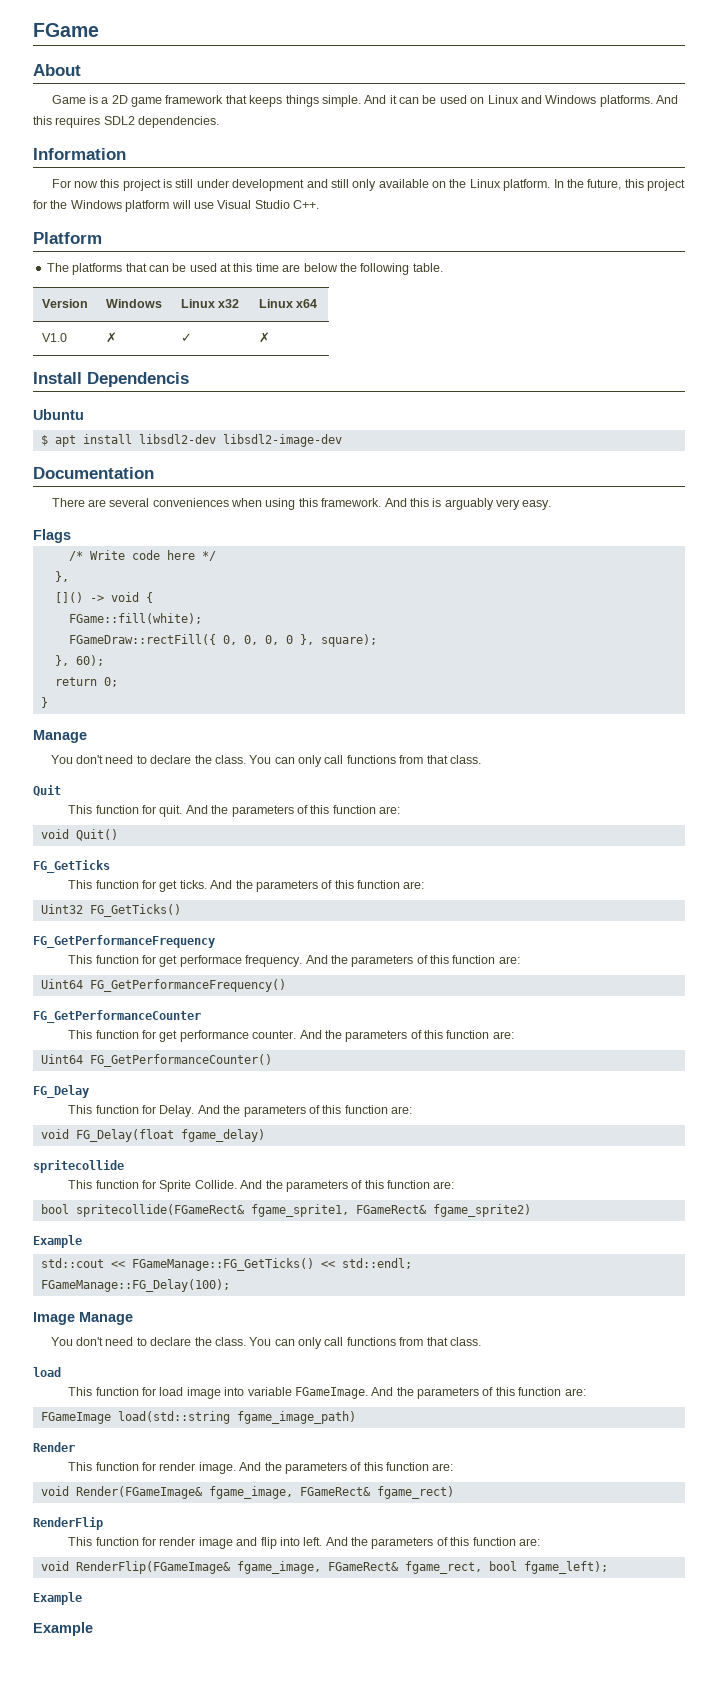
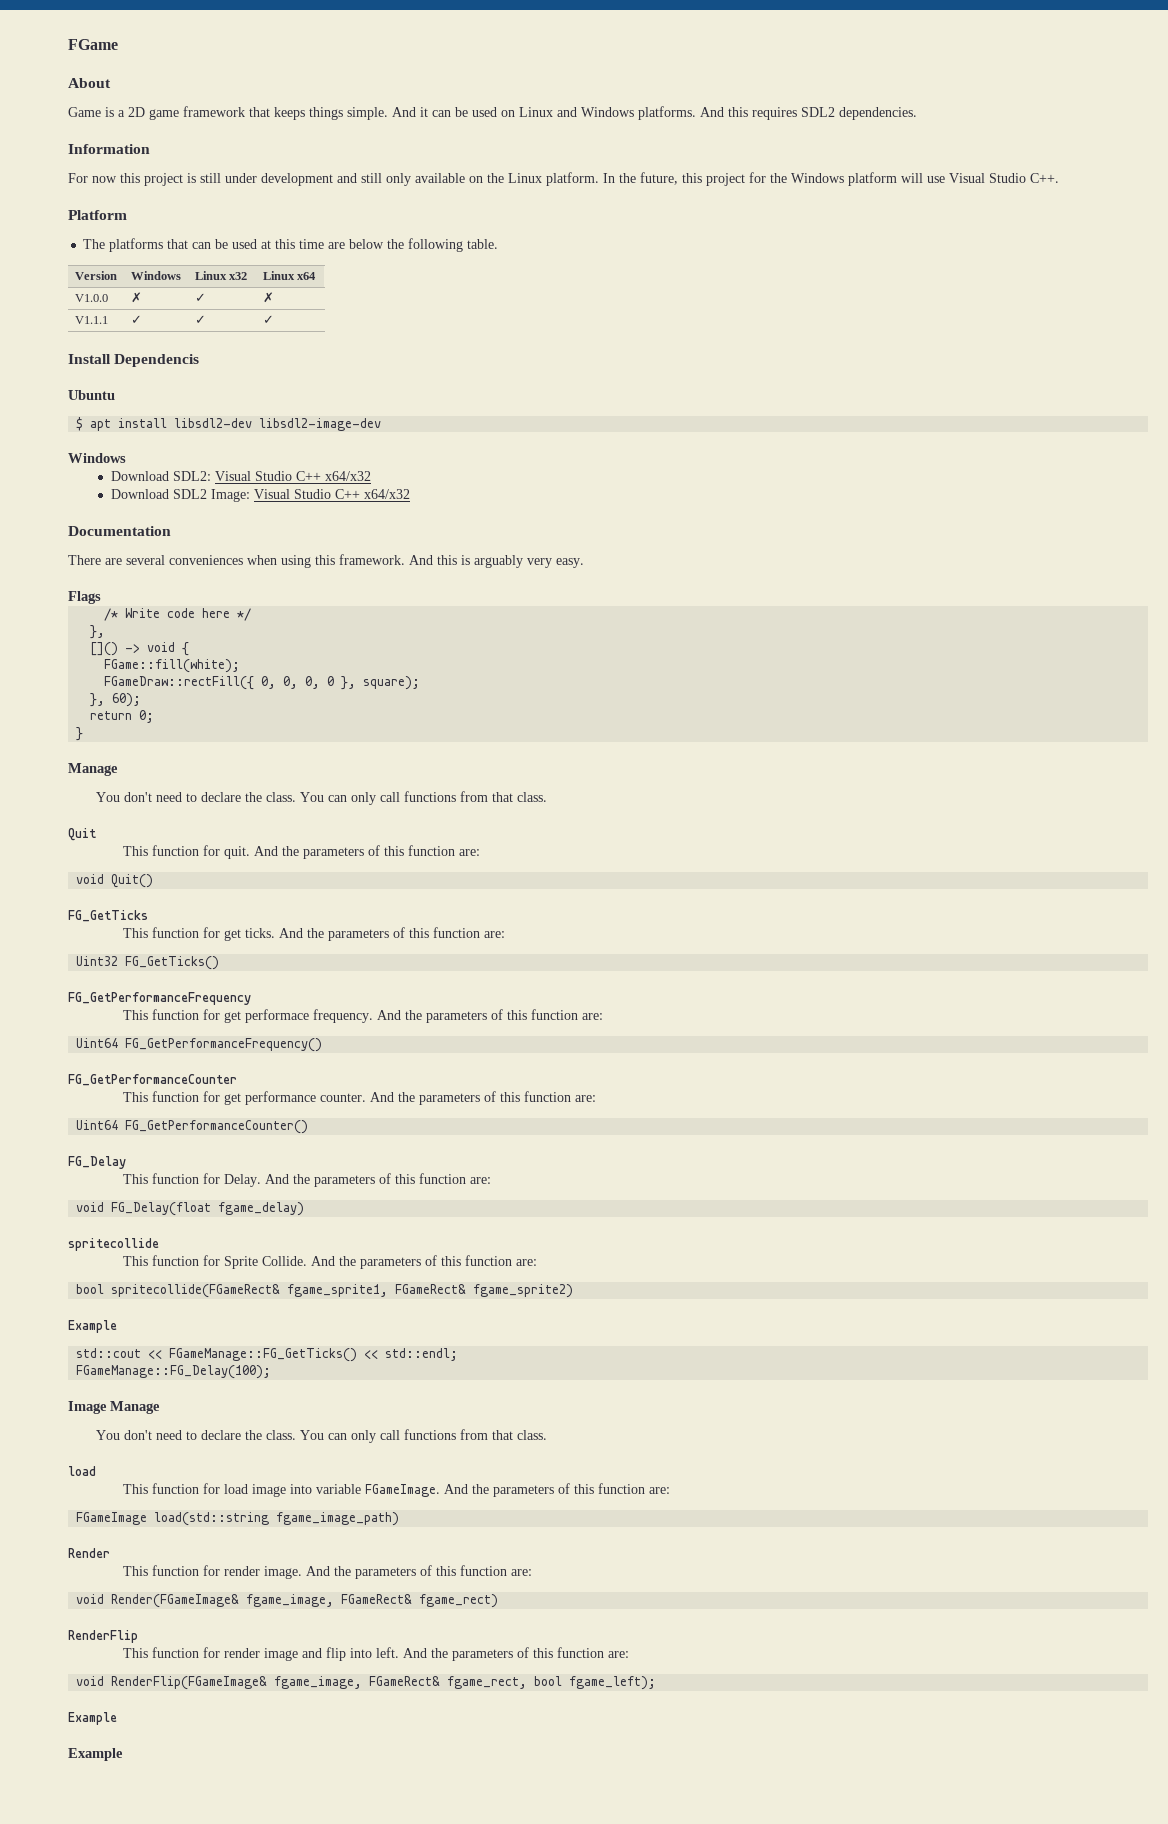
[41,333,67,342] V1.0 -> [74,294,108,302] V1.0.0
(270, 337) none -> [74,316,108,324] [130,315,142,324] [194,315,206,324] [262,315,274,324] // V1.1.1 | ✓ | ✓ | ✓
(342, 440) none -> [68,453,126,463] [110,471,371,481] [110,489,410,502] // Windows // Download SDL2: Visual Studio C++ x64/x32 // Download SDL2 Image: Visual Studio C++ x64/x32

